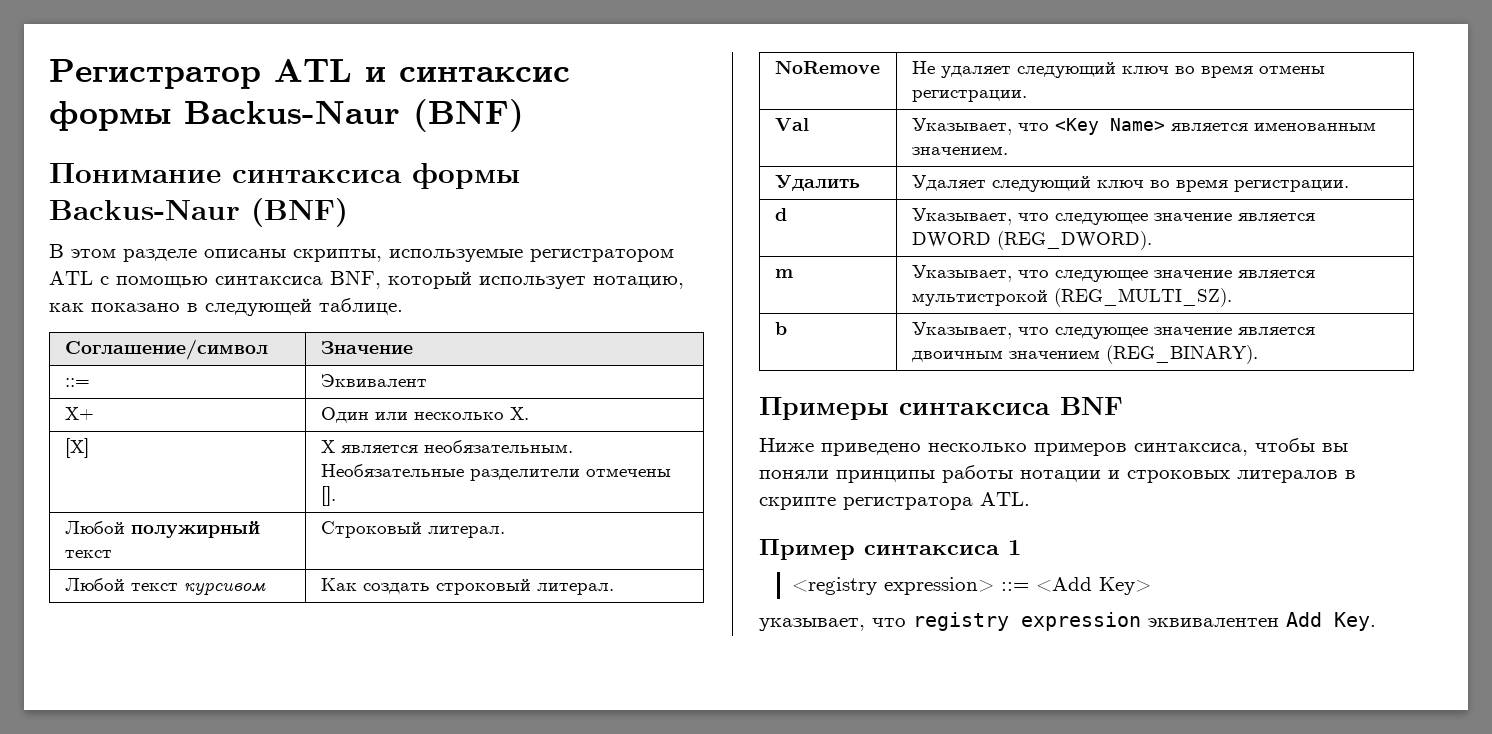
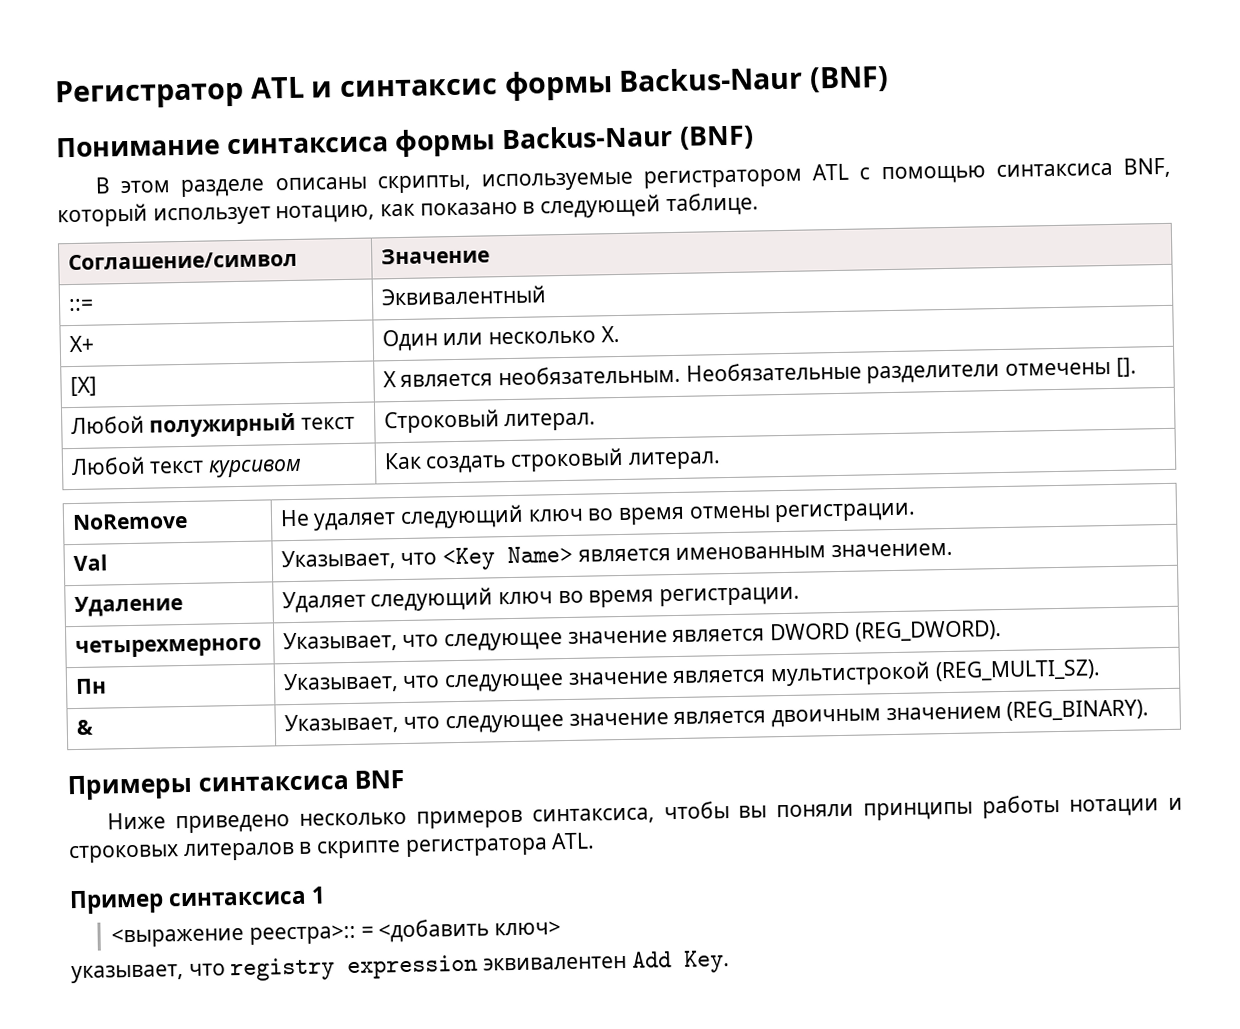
[320,374,427,387] Эквивалент -> [380,285,547,306] Эквивалентный
[774,175,860,191] Удалить -> [73,595,183,618] Удаление
[774,208,787,221] d -> [74,637,262,659] четырехмерного
[774,269,793,278] m -> [74,678,107,695] Пн
[774,322,787,335] b -> [75,719,93,736] &
[791,577,1151,595] <registry expression> ::= <Add Key> -> [111,918,561,948] <выражение реестра>:: = <добавить ключ>

